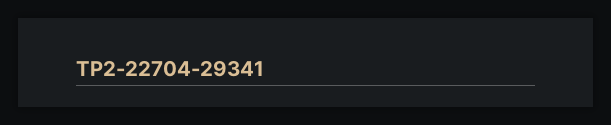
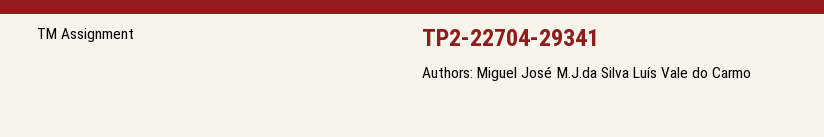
(76, 68) none -> [37,28,135,42] TM Assignment //
(264, 68) none -> [422,66,752,81] // Authors: Miguel José M.J.da Silva Luís Vale do Carmo

